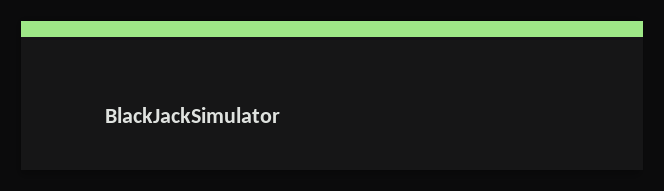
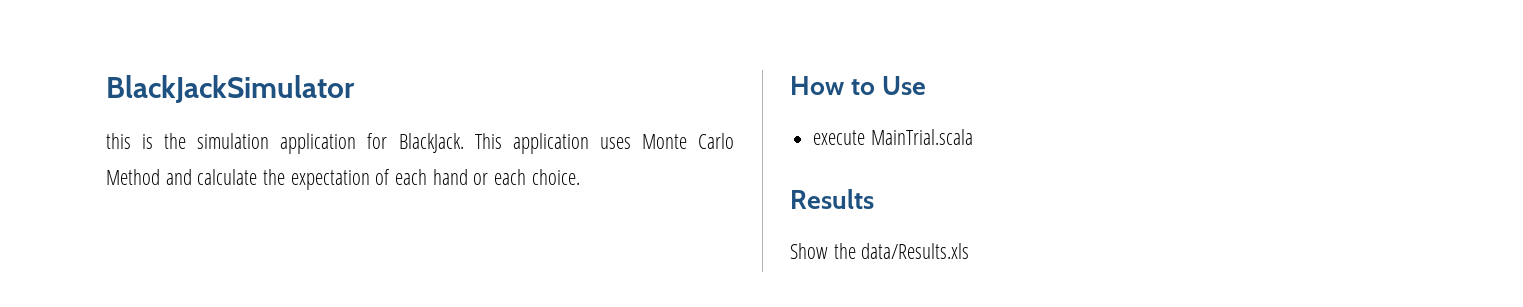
(280, 115) none -> [106,133,734,154] [106,169,580,190] [790,76,927,95] [813,129,973,145] [790,189,874,209] [790,243,970,259] // this is the simulation application for BlackJack. This application uses Monte Carlo Method and calculate the expectation of each hand or each choice. // How to Use // execute MainTrial.scala // Results // Show the data/Results.xls

